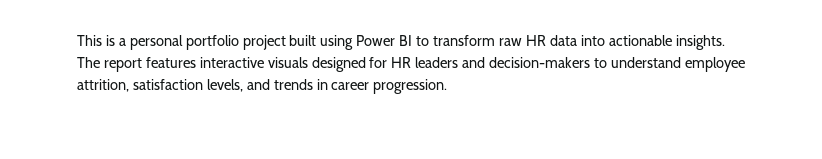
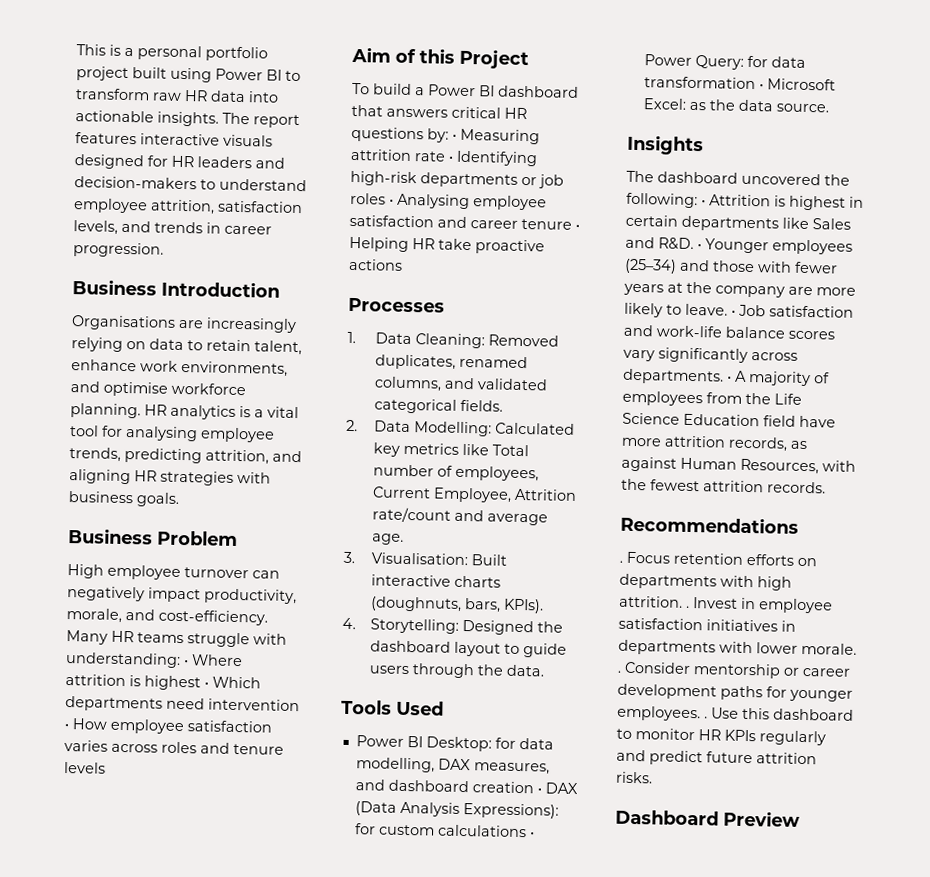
(448, 86) none -> [72,279,280,298] [71,315,297,334] [71,337,302,356] [71,359,288,377] [70,381,246,397] [70,403,299,420] [69,425,275,443] [69,447,302,465] [69,469,271,486] [68,491,179,507] [68,528,238,546] [67,564,280,581] [67,586,297,605] [66,608,268,626] [66,630,287,648] [65,652,243,669] [65,673,261,691] [65,695,300,712] [64,718,272,735] [64,739,284,755] [64,761,106,774] [351,46,529,70] [352,82,579,98] [351,104,527,120] [351,126,540,145] [350,148,538,167] [350,170,564,189] [350,192,547,211] [349,214,580,230] [349,236,545,255] [348,258,403,271] [348,297,445,313] [347,331,560,349] [375,354,529,370] [374,376,549,392] [374,398,504,414] [346,419,576,437] [373,442,530,457] [373,464,540,482] [372,486,578,503] [372,507,549,526] [372,533,405,545] [343,551,508,566] [371,574,502,588] [370,596,545,614] [342,617,564,636] [370,640,568,658] [369,663,546,679] [341,699,444,716] [355,735,554,752] [355,757,550,775] [354,779,578,795] [354,801,559,819] [354,823,535,838] [643,54,806,70] [643,76,836,91] [642,98,829,113] [627,134,704,156] [626,170,850,186] [626,192,864,211] [625,214,851,232] [625,236,853,255] [624,258,838,274] [623,281,856,298] [624,302,854,318] [623,324,835,340] [623,347,798,363] [623,368,830,387] [622,390,802,407] [622,412,836,428] [621,435,808,452] [621,456,856,475] [621,478,826,494] [620,515,799,534] [619,551,817,567] [619,573,792,591] [619,595,833,614] [618,617,796,632] [618,639,857,656] [617,661,850,679] [617,683,853,702] [617,705,854,722] [616,728,826,746] [616,749,817,766] [615,771,653,784] [615,809,800,827] // Business Introduction // Organisations are increasingly relying on data to retain talent, enhance work environments, and optimise workforce planning. HR analytics is a vital tool for analysing employee trends, predicting attrition, and aligning HR strategies with business goals. // Business Problem // High employee turnover can negatively impact productivity, morale, and cost-efficiency. Many HR teams struggle with understanding: • Where attrition is highest • Which departments need intervention • How employee satisfaction varies across roles and tenure levels // Aim of this Project // To build a Power BI dashboard that answers critical HR questions by: • Measuring attrition rate • Identifying high-risk departments or job roles • Analysing employee satisfaction and career tenure • Helping HR take proactive actions // Processes // 1. Data Cleaning: Removed duplicates, renamed columns, and validated categorical fields. // 2. Data Modelling: Calculated key metrics like Total number of employees, Current Employee, Attrition rate/count and average age. // 3. Visualisation: Built interactive charts (doughnuts, bars, KPIs). // 4. Storytelling: Designed the dashboard layout to guide users through the data. // Tools Used // Power BI Desktop: for data modelling, DAX measures, and dashboard creation • DAX (Data Analysis Expressions): for custom calculations • Power Query: for data transformation • Microsoft Excel: as the data source. // Insights // The dashboard uncovered the following: • Attrition is highest in certain departments like Sales and R&D. • Younger employees (25–34) and those with fewer years at the company are more likely to leave. • Job satisfaction and work-life balance scores vary significantly across departments. • A majority of employees from the Life Science Education field have more attrition records, as against Human Resources, with the fewest attrition records. // Recommendations // . Focus retention efforts on departments with high attrition. . Invest in employee satisfaction initiatives in departments with lower morale. . Consider mentorship or career development paths for younger employees. . Use this dashboard to monitor HR KPIs regularly and predict future attrition risks. // Dashboard Preview

